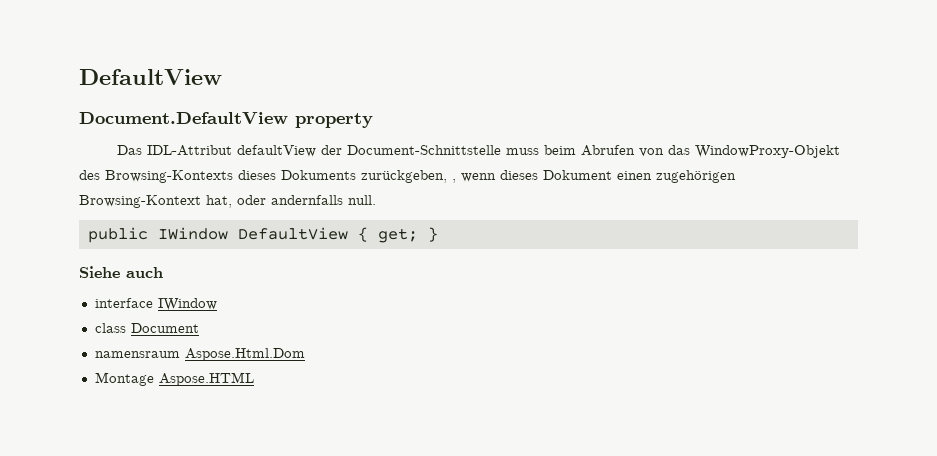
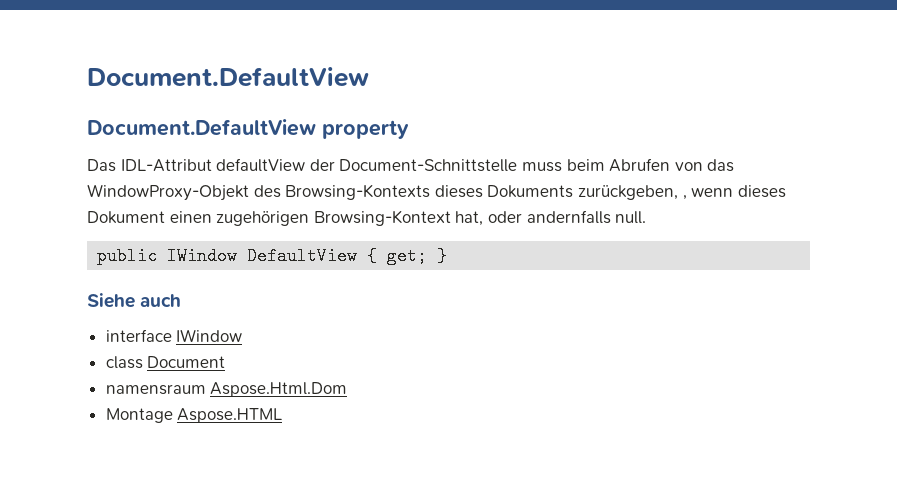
[79,69,222,85] DefaultView -> [87,67,369,87] Document.DefaultView

